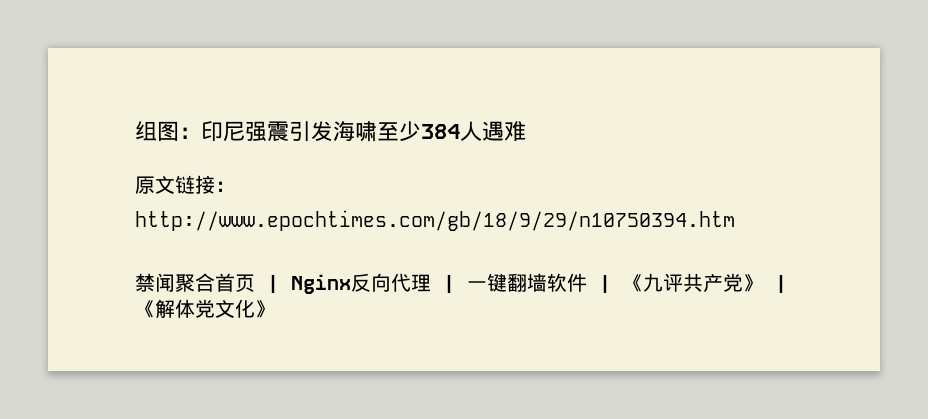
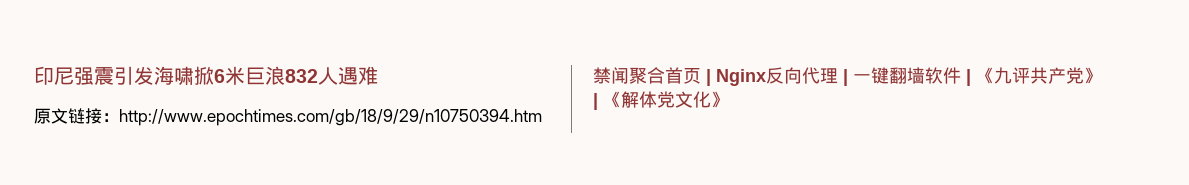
[135,121,201,141] 组图： -> (34, 75) none
[377,121,460,141] 至少384 -> [194,66,318,85] 掀6米巨浪832

